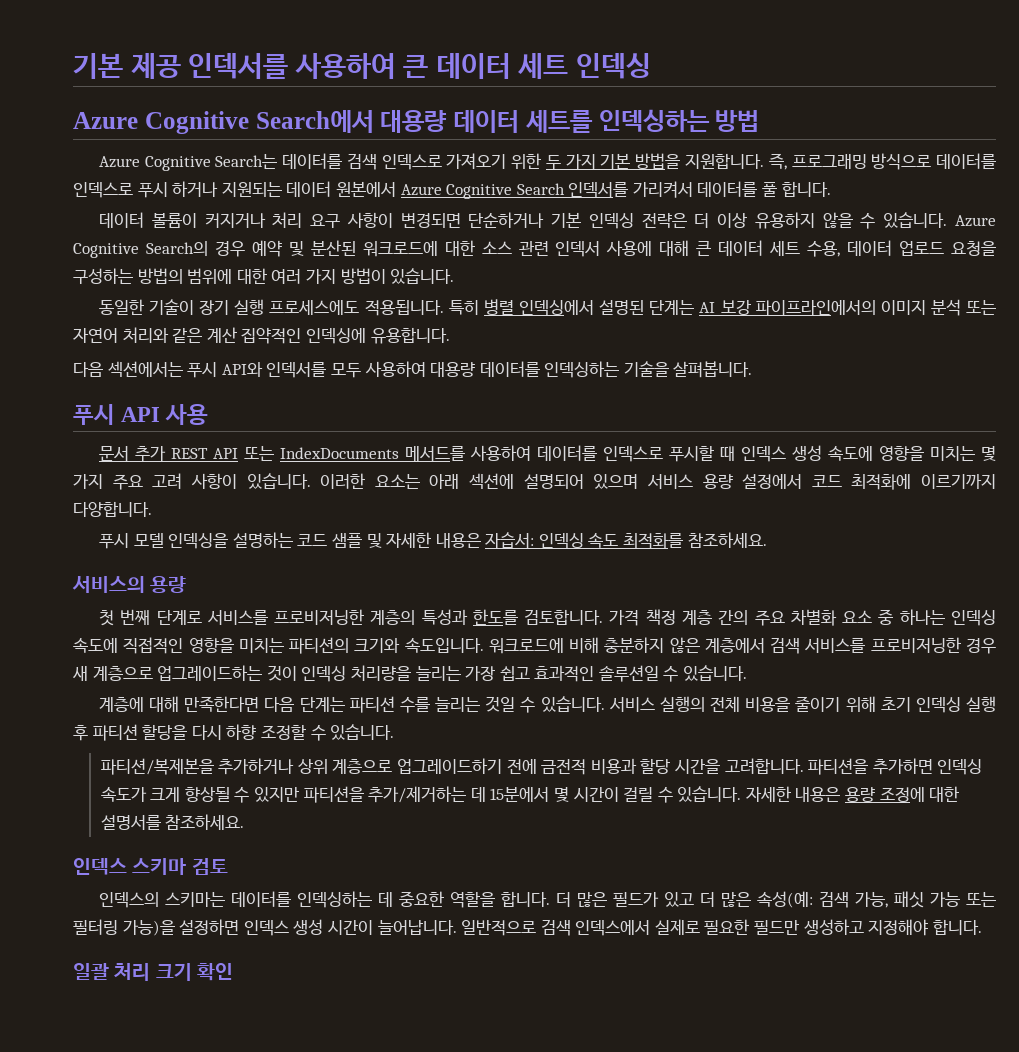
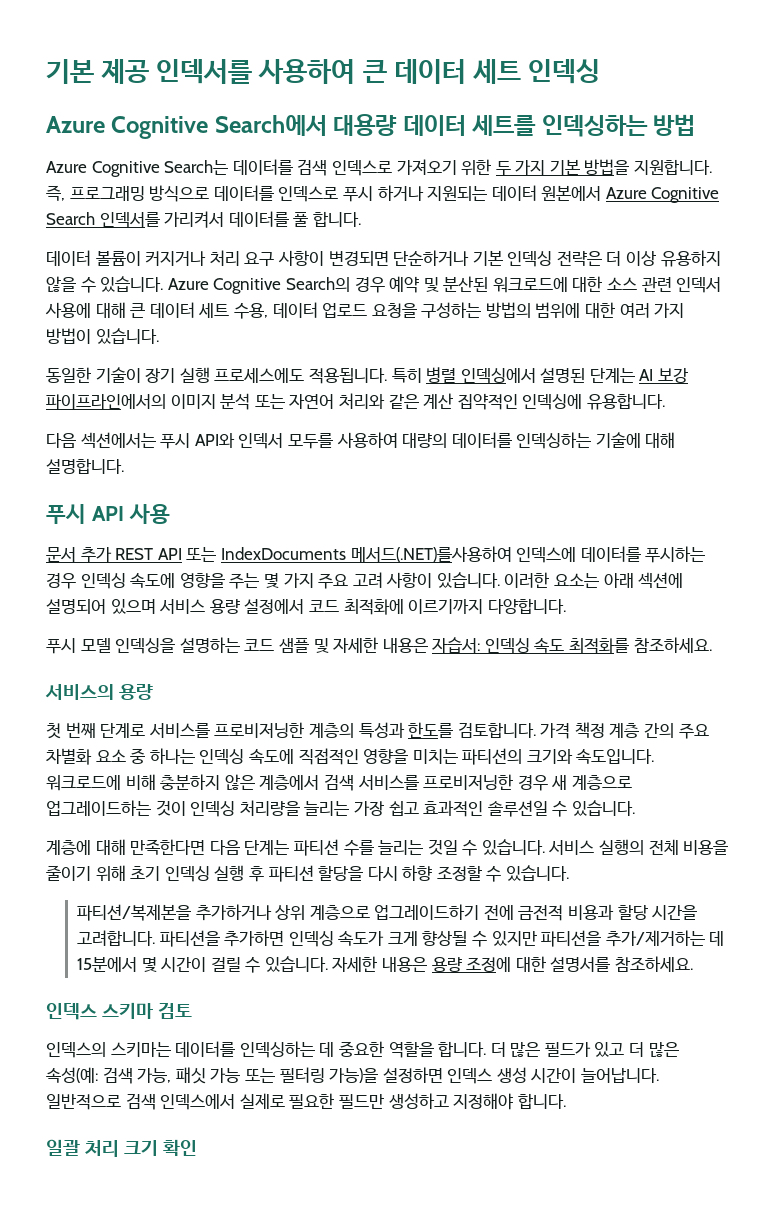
[266,361,753,378] 인덱서를 모두 사용하여 대용량 데이터를 인덱싱하는 기술을 살펴봅니다. -> [238,432,676,449] [46,458,124,474] 인덱서 모두를 사용하여 대량의 데이터를 인덱싱하는 기술에 대해 설명합니다.
[404,445,822,462] 메서드를 사용하여 데이터를 인덱스로 푸시할 때 인덱스 생성 -> [350,546,706,563] [46,573,126,589] 메서드(.NET)를사용하여 인덱스에 데이터를 푸시하는 경우 인덱싱
[929,446,975,461] 미치는 -> [229,573,260,589] 주는

